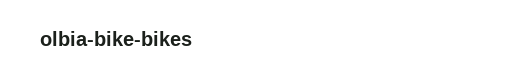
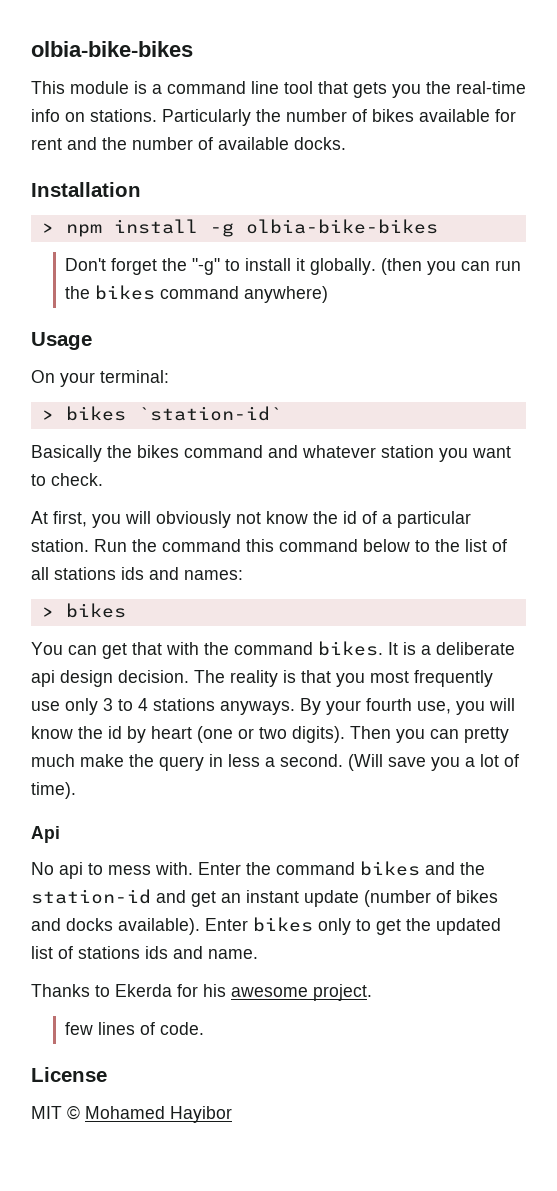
[40,31,192,46] olbia-bike-bikes -> [31,41,193,57] [31,81,526,98] [31,109,516,126] [31,137,346,150] [31,182,141,197] [41,219,438,237] [65,258,522,275] [65,285,329,303] [31,332,92,350] [31,370,169,387] [41,406,282,421] [31,445,511,462] [31,473,103,486] [31,511,471,528] [31,539,507,552] [31,567,243,580] [41,603,126,618] [31,641,515,659] [31,670,493,687] [31,698,515,715] [31,726,509,743] [31,754,519,771] [31,782,76,799] [31,826,60,843] [31,861,485,879] [31,889,498,907] [31,917,501,935] [31,946,258,959] [31,984,372,1001] [65,1022,205,1035] [31,1067,107,1082] [31,1105,232,1123] olbia-bike-bikes // This module is a command line tool that gets you the real-time info on stations. Particularly the number of bikes available for rent and the number of available docks. // Installation // > npm install -g olbia-bike-bikes // Don't forget the "-g" to install it globally. (then you can run the bikes command anywhere) // Usage // On your terminal: // > bikes `station-id` // Basically the bikes command and whatever station you want to check. // At first, you will obviously not know the id of a particular station. Run the command this command below to the list of all stations ids and names: // > bikes // You can get that with the command bikes. It is a deliberate api design decision. The reality is that you most frequently use only 3 to 4 stations anyways. By your fourth use, you will know the id by heart (one or two digits). Then you can pretty much make the query in less a second. (Will save you a lot of time). // Api // No api to mess with. Enter the command bikes and the station-id and get an instant update (number of bikes and docks available). Enter bikes only to get the updated list of stations ids and name. // Thanks to Ekerda for his awesome project. // few lines of code. // License // MIT © Mohamed Hayibor

